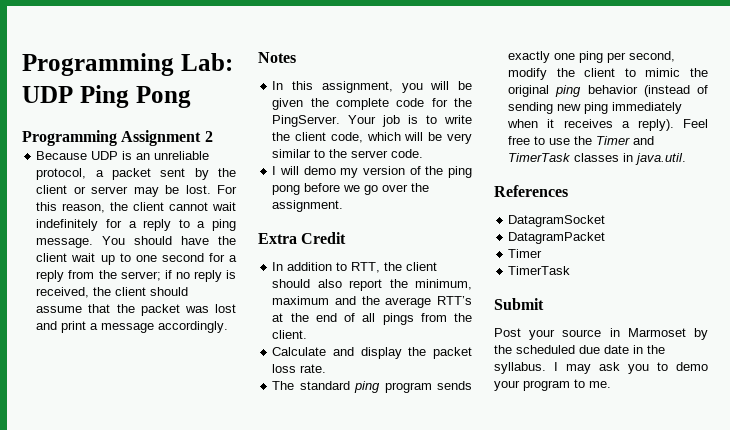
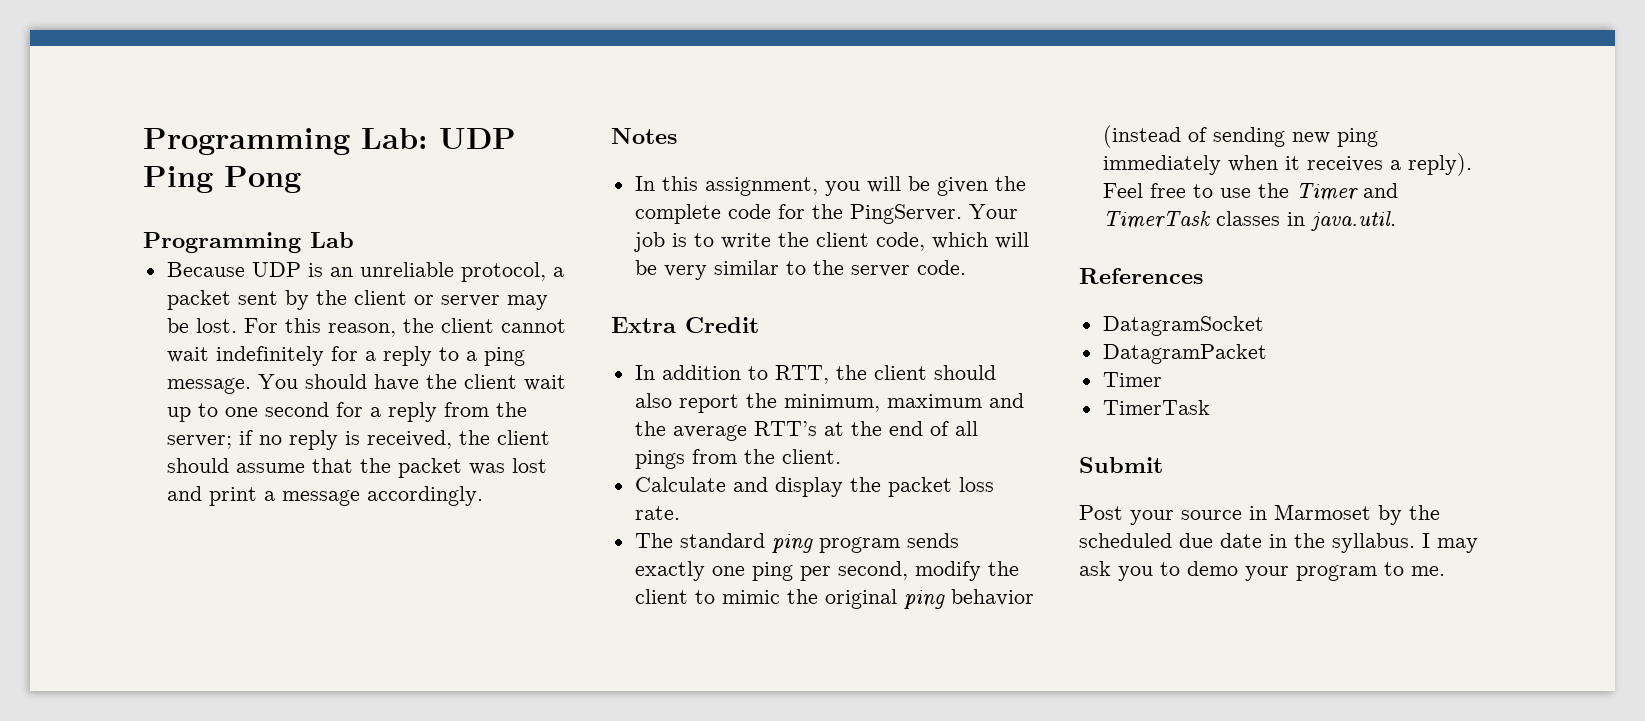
[121,130,213,146] Assignment 2 -> [310,232,354,248] Lab
[272,166,472,178] [272,183,430,195] [272,200,344,212] // I will demo my version of the ping pong before we go over the assignment. -> (966, 267) none

